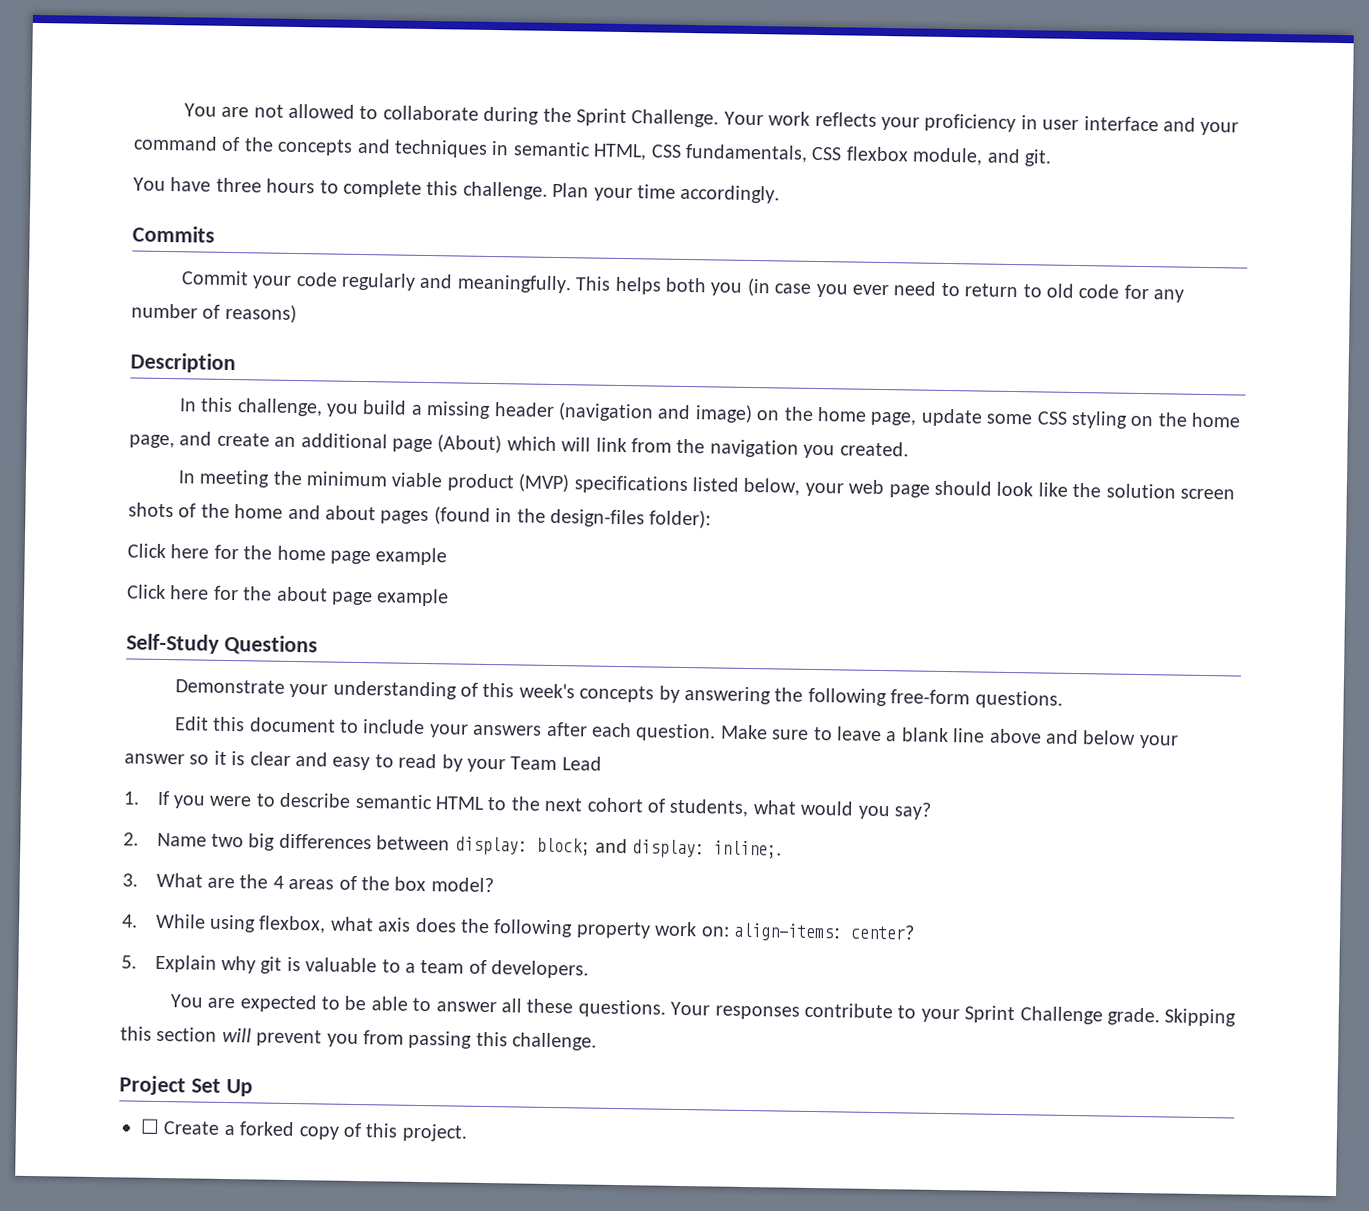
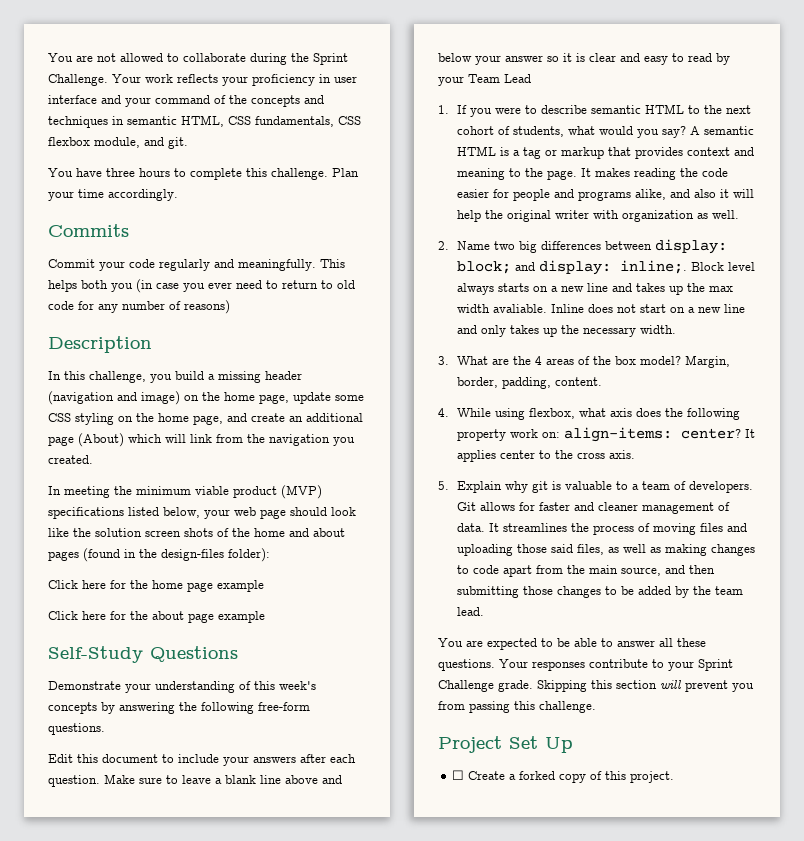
(931, 811) none -> [690,126,755,135] [457,146,755,159] [457,168,729,180] [457,189,755,201] [457,210,740,222] A semantic HTML is a tag or markup that provides context and meaning to the page. It makes reading the code easier for people and programs alike, and also it will help the original writer with organization as well.
(783, 849) none -> [691,262,756,271] [457,283,734,295] [457,304,746,313] [457,325,677,337] Block level always starts on a new line and takes up the max width avaliable. Inline does not start on a new line and only takes up the necessary width.
(494, 885) none -> [685,355,731,368] [457,377,603,389] Margin, border, padding, content.
(915, 932) none -> [745,429,756,438] [457,450,636,462] It applies center to the cross axis.
(590, 969) none -> [457,502,731,514] [457,523,748,535] [457,544,756,556] [457,565,716,577] [457,586,744,598] [457,607,485,616] Git allows for faster and cleaner management of data. It streamlines the process of moving files and uploading those said files, as well as making changes to code apart from the main source, and then submitting those changes to be added by the team lead.

